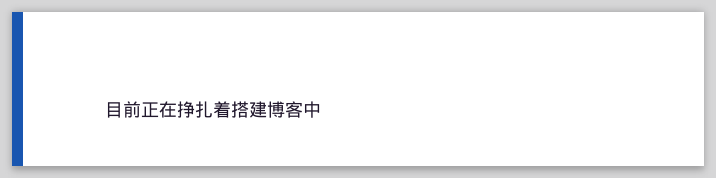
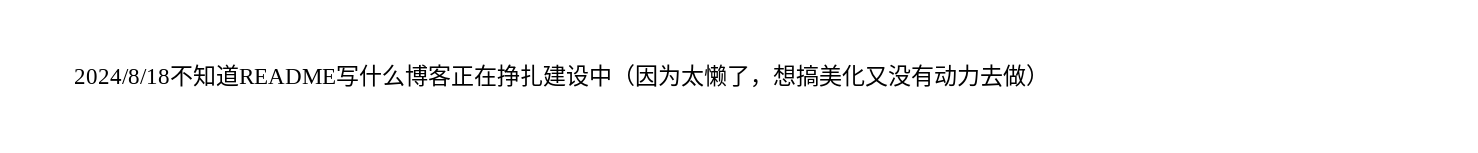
[105,101,321,118] 目前正在挣扎着搭建博客中 -> [74,64,1050,88] 2024/8/18不知道README写什么博客正在挣扎建设中（因为太懒了，想搞美化又没有动力去做）

